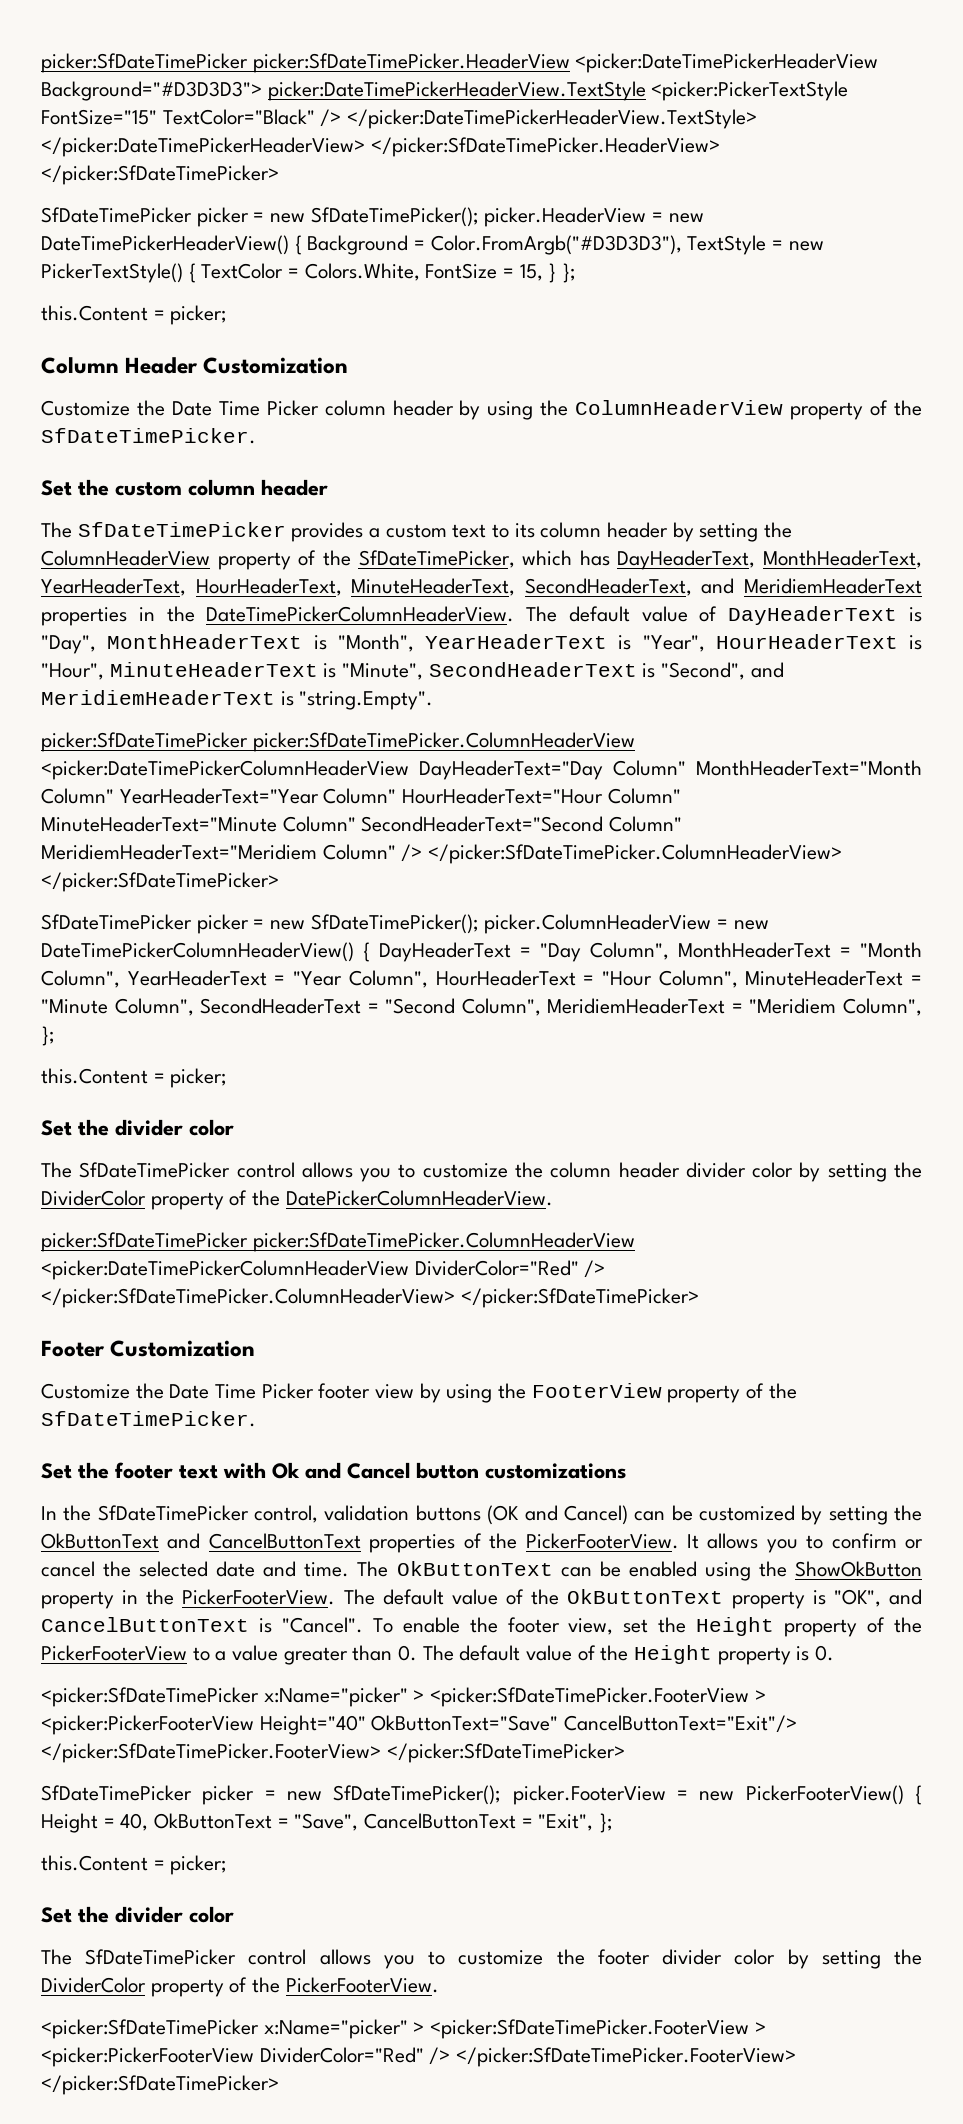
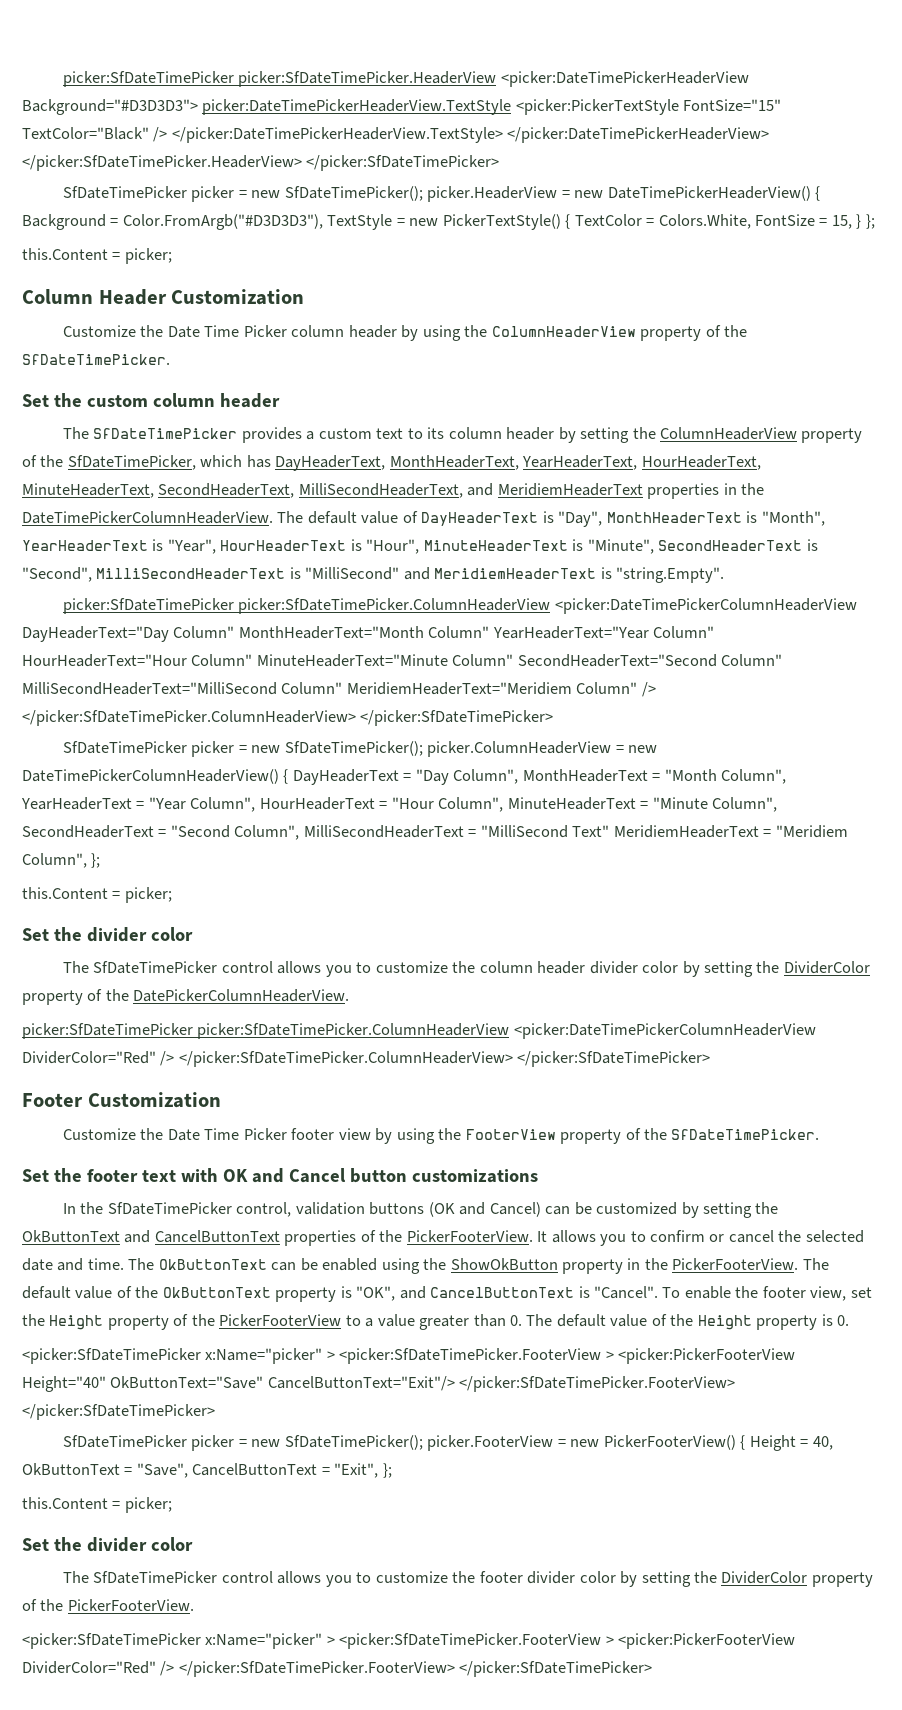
(692, 587) none -> [298,483,463,498] MilliSecondHeaderText,
(746, 671) none -> [96,567,400,580] MilliSecondHeaderText is "MilliSecond"
(683, 824) none -> [22,682,343,695] MilliSecondHeaderText="MilliSecond Column"
(541, 1007) none -> [303,825,610,838] MilliSecondHeaderText = "MilliSecond Text"
[272,1462,300,1479] Ok -> [222,1169,248,1182] OK

